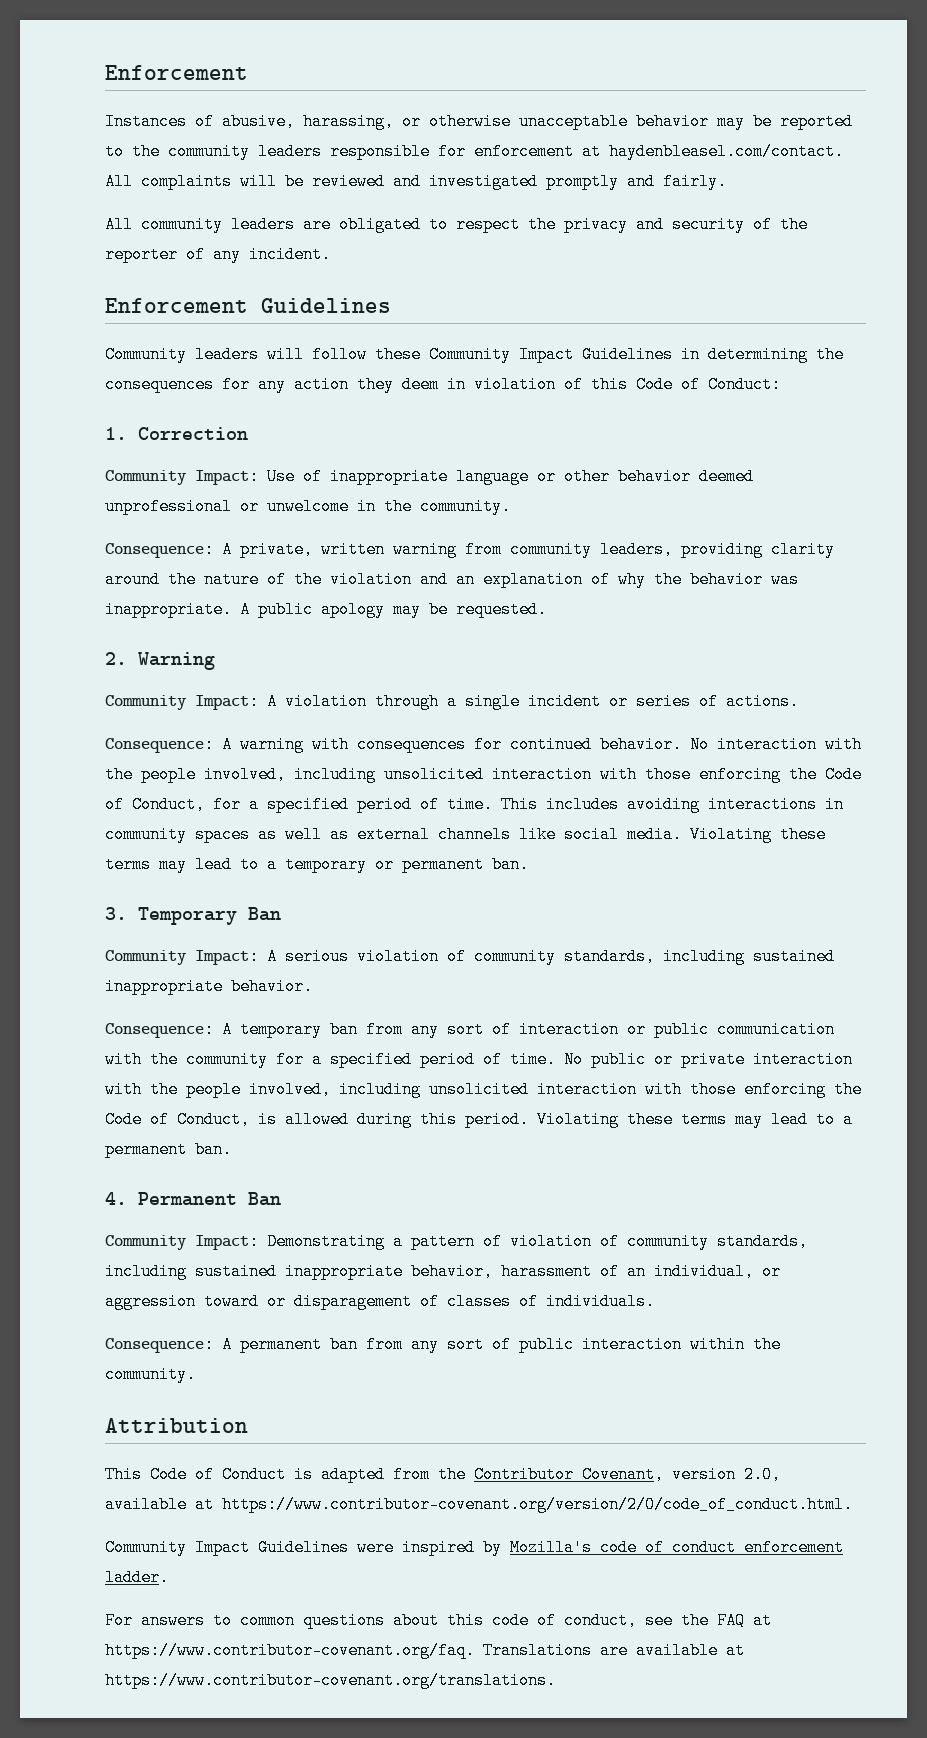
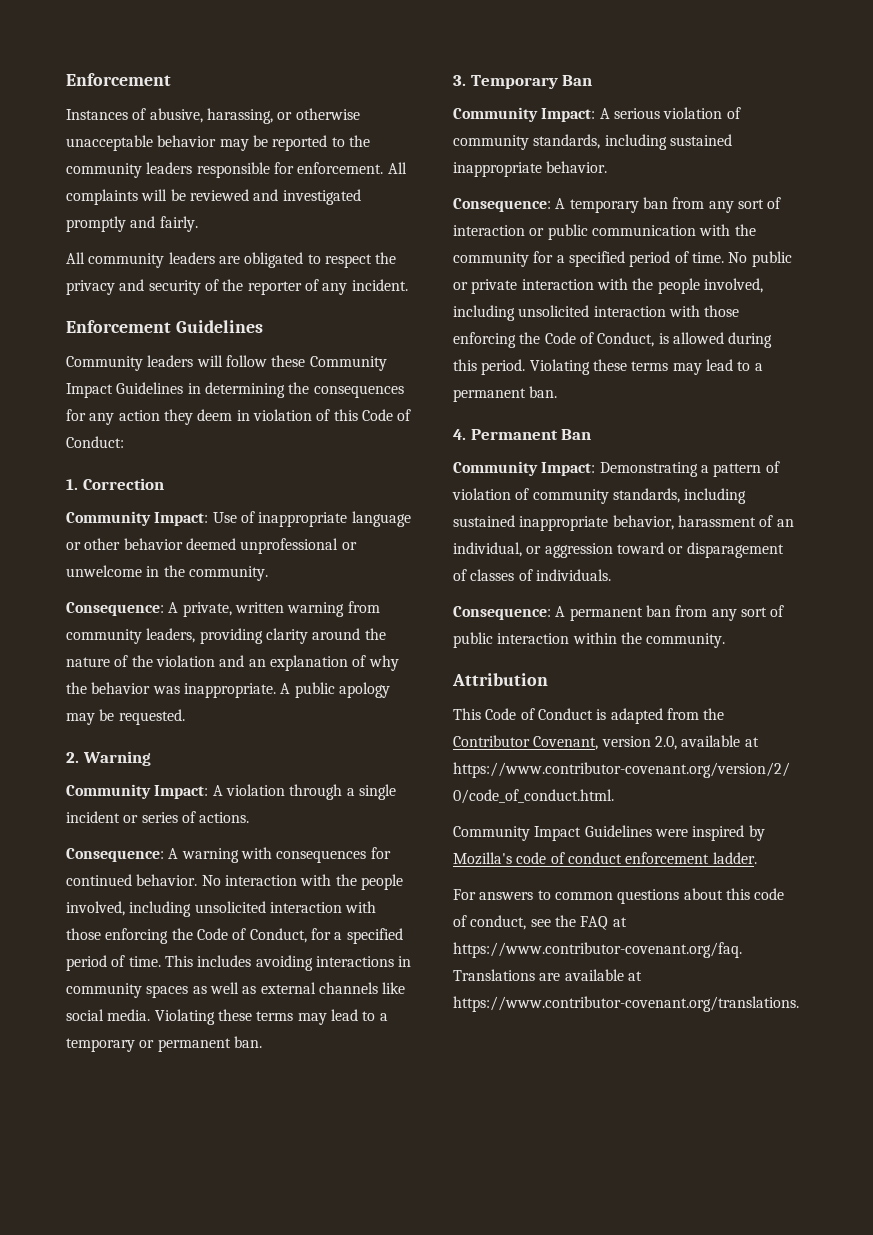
[474,143,844,160] enforcement at haydenbleasel.com/contact. -> [297,162,384,174] enforcement.

